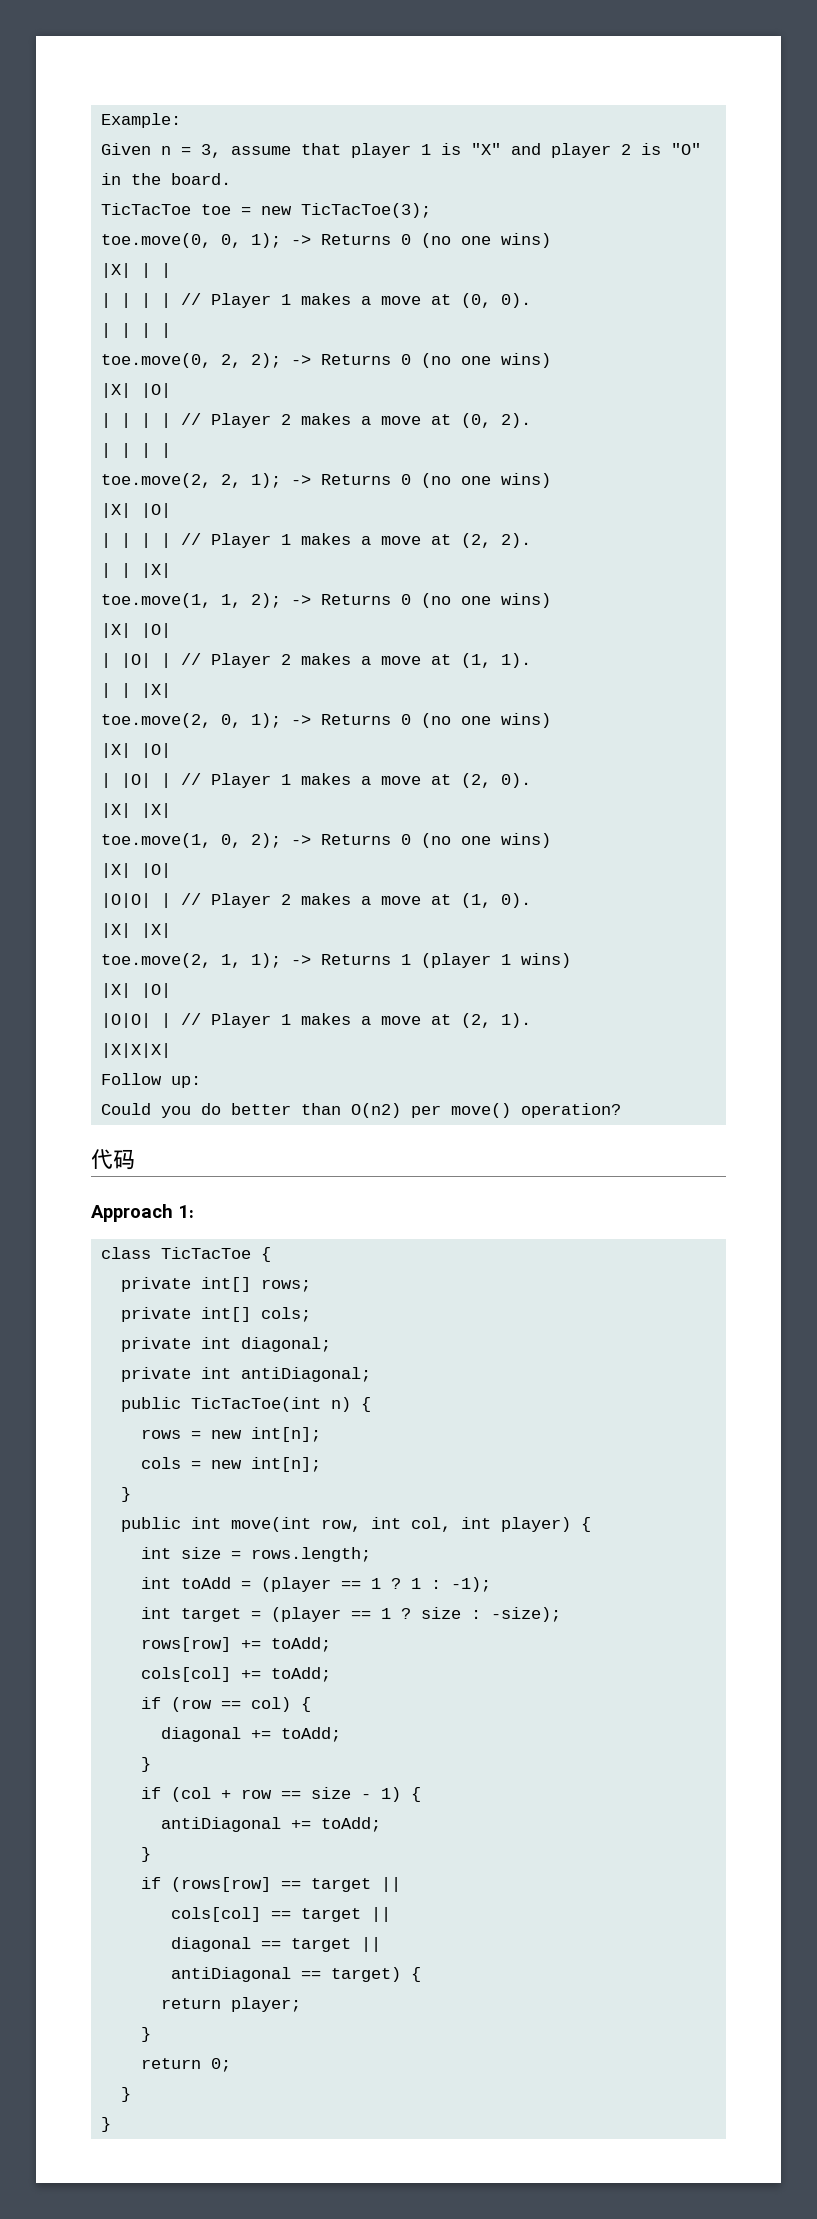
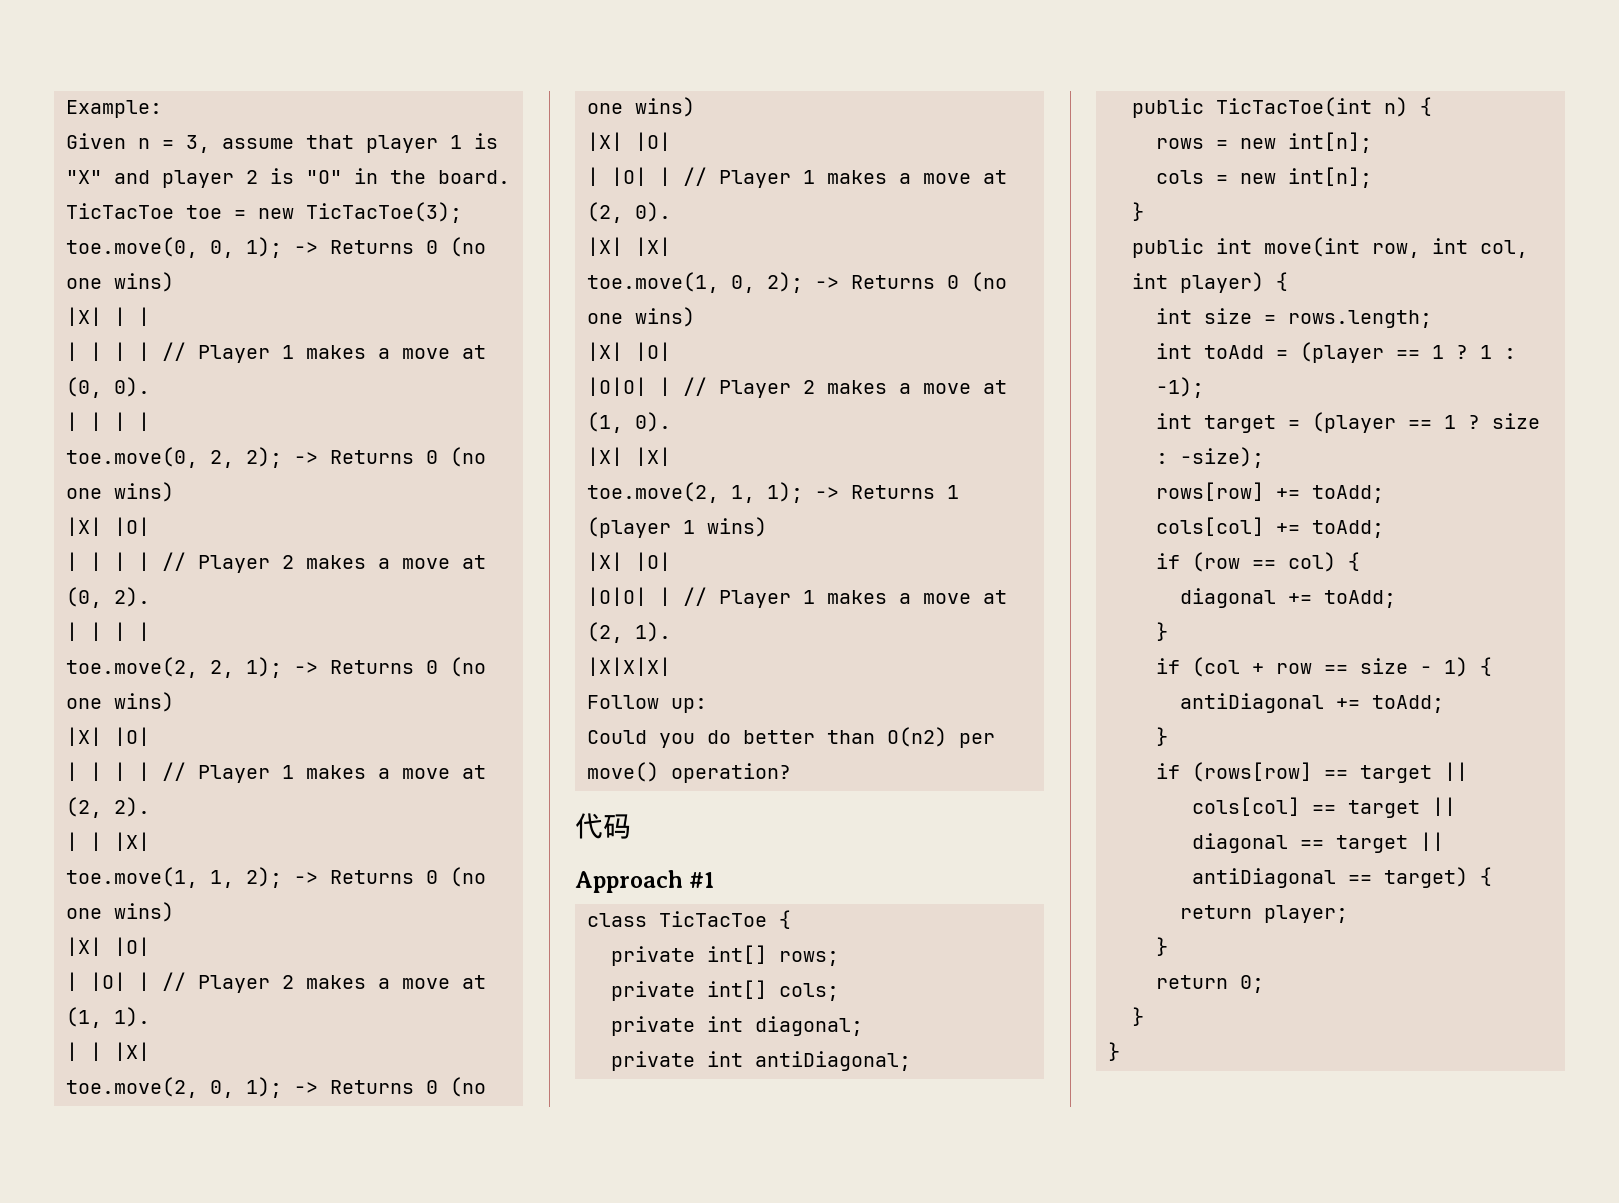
[178,1205,194,1218] 1: -> [689,872,715,888] #1

